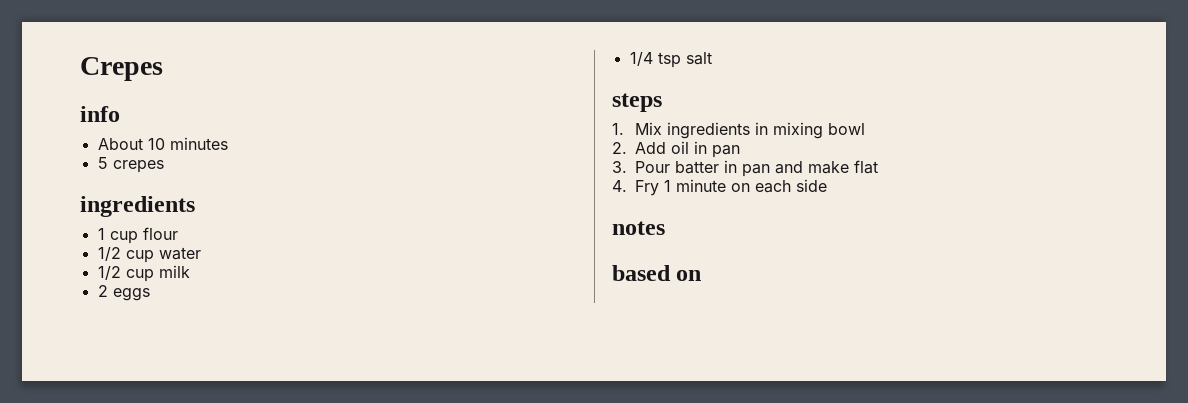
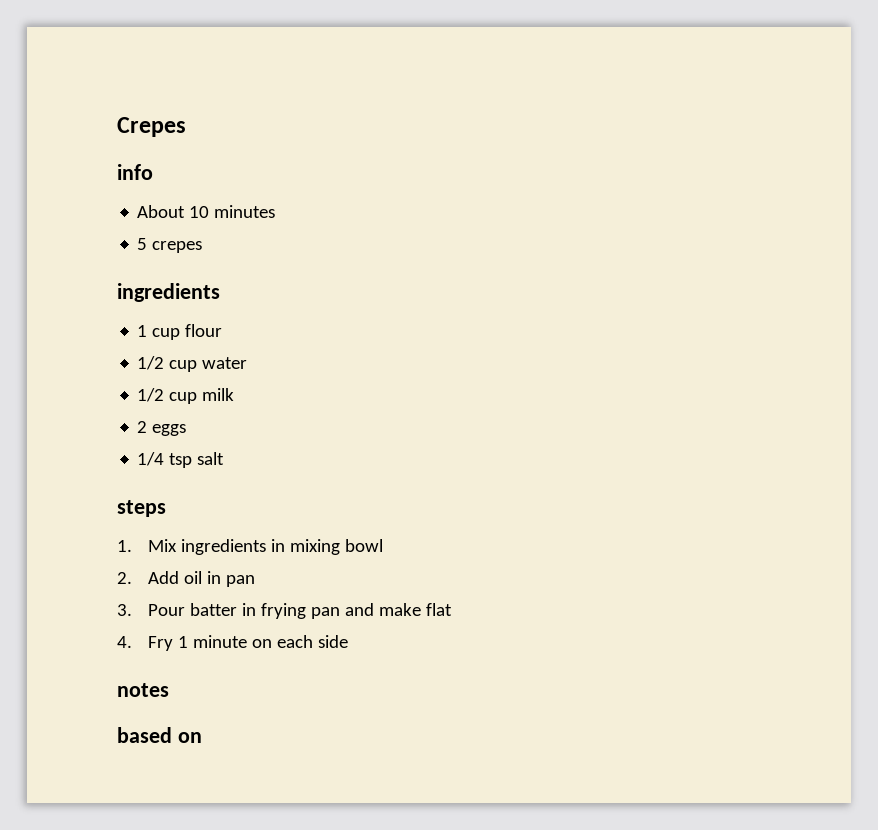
(738, 166) none -> [260,603,306,619] frying

